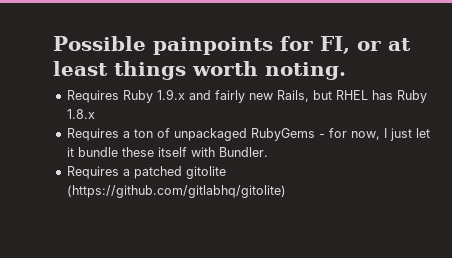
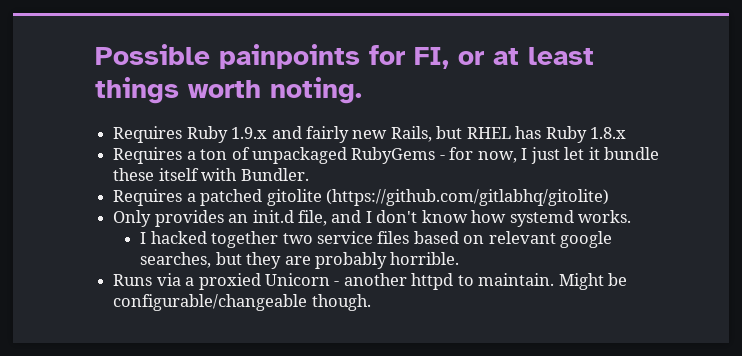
(286, 191) none -> [113,210,632,227] [140,231,613,248] [140,252,460,269] [113,273,628,290] [113,294,371,311] // Only provides an init.d file, and I don't know how systemd works. // I hacked together two service files based on relevant google searches, but they are probably horrible. // Runs via a proxied Unicorn - another httpd to maintain. Might be configurable/changeable though.

